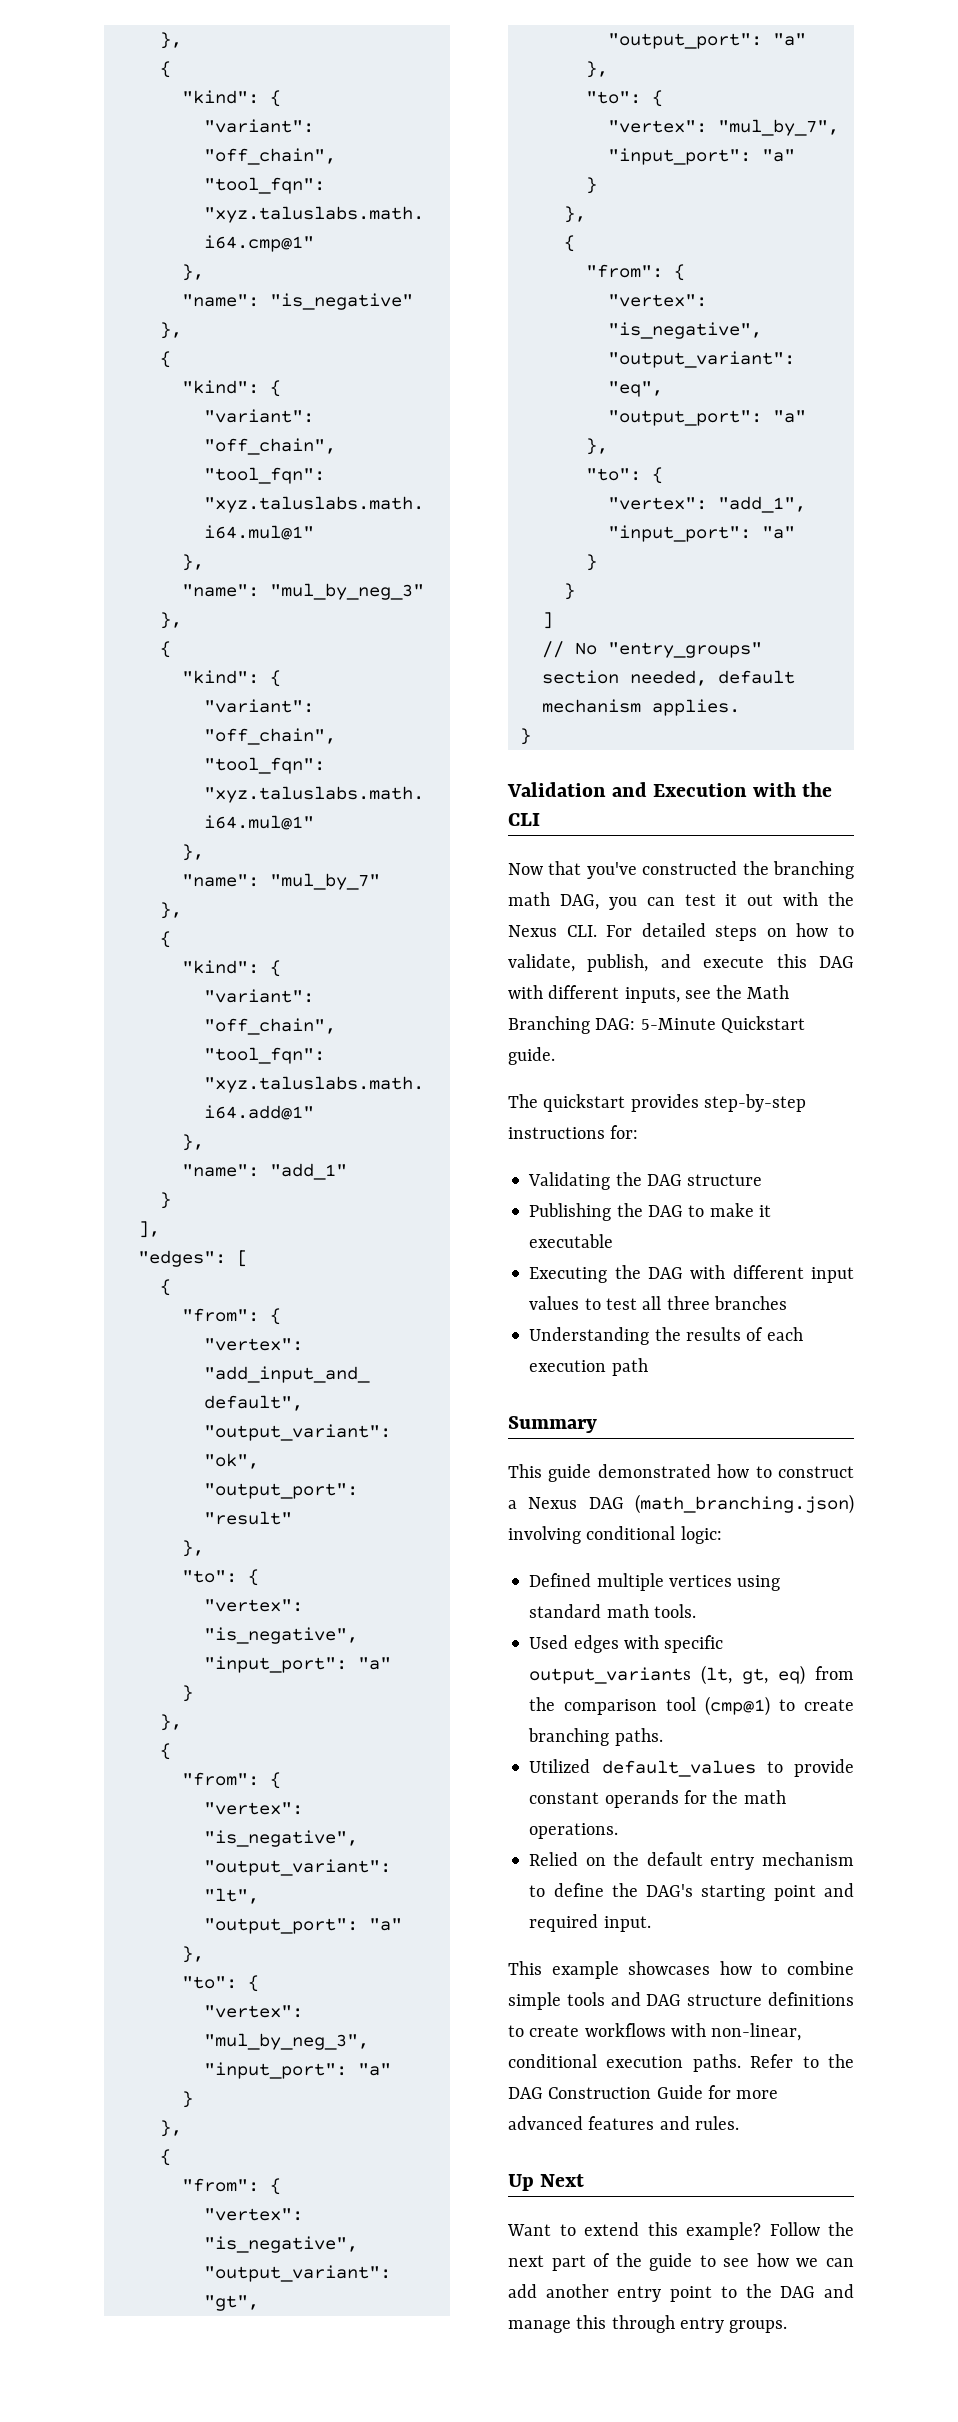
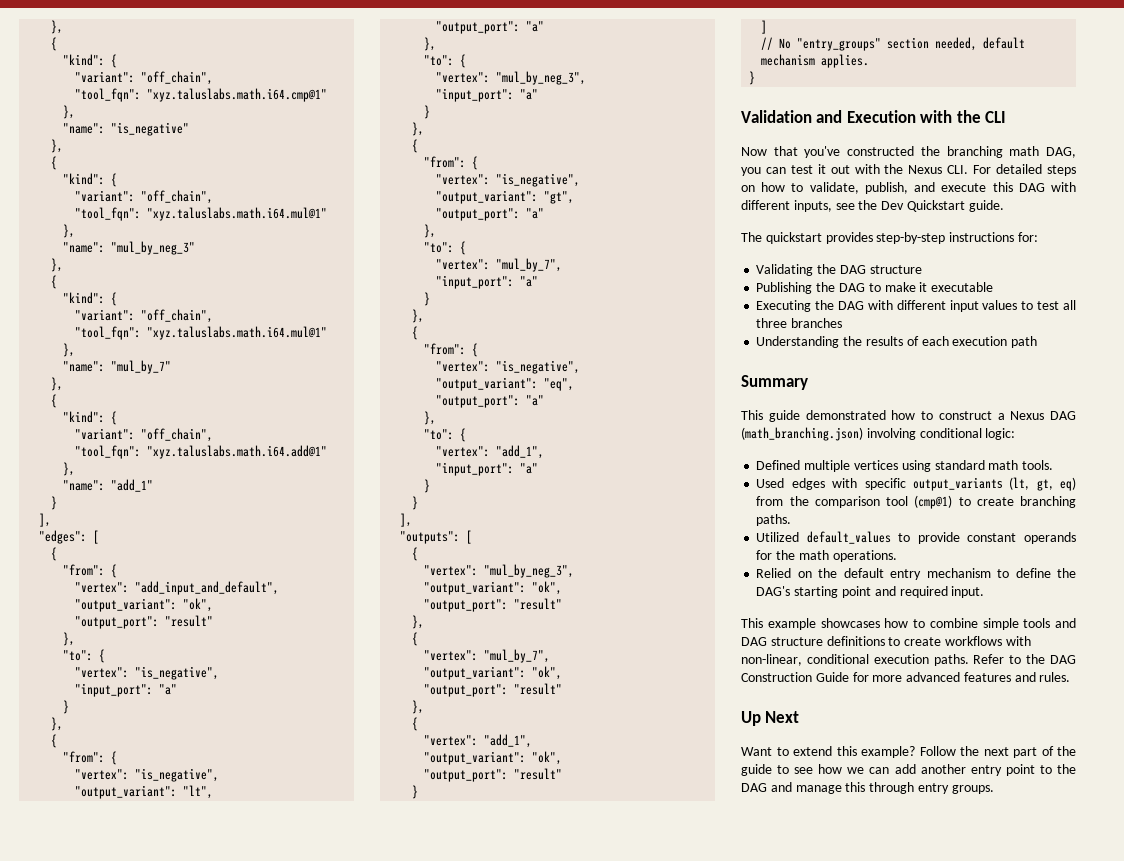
(575, 591) none -> [400,513,413,527] [400,530,473,544] [412,547,419,561] [424,564,575,578] [424,581,563,595] [424,598,563,612] [412,615,425,629] [412,632,419,646] [424,649,551,663] [424,666,563,680] [424,683,563,697] [412,700,425,714] [412,717,419,731] [424,734,533,748] [424,751,563,765] [424,768,563,782] [412,785,419,799] // ], // "outputs": [ // { // "vertex": "mul_by_neg_3", // "output_variant": "ok", // "output_port": "result" // }, // { // "vertex": "mul_by_7", // "output_variant": "ok", // "output_port": "result" // }, // { // "vertex": "add_1", // "output_variant": "ok", // "output_port": "result" // }
[747,985,790,999] [508,1016,716,1034] Math Branching DAG: 5-Minute -> [881,201,905,210] Dev

